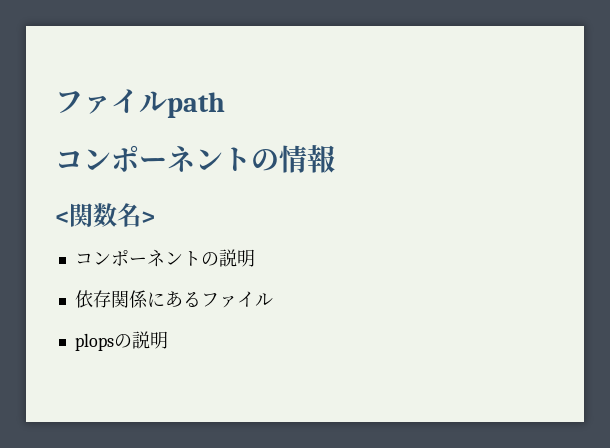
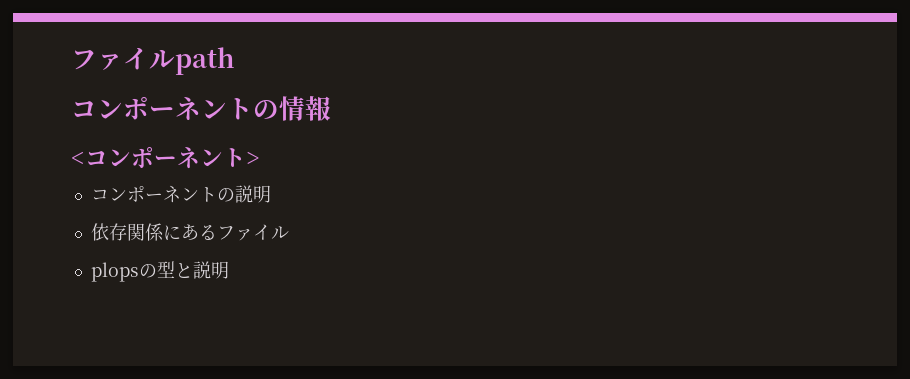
[69,203,141,227] 関数名 -> [85,147,246,169] コンポーネント
(132, 341) none -> [156,261,193,278] 型と

